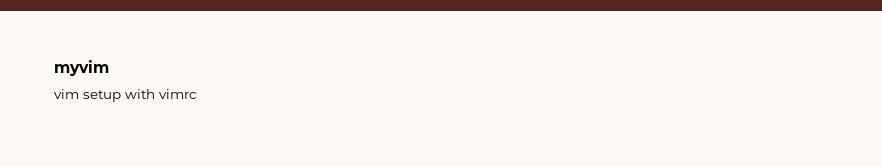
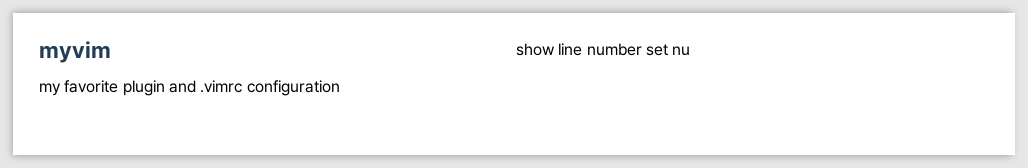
[54,89,197,102] vim setup with vimrc -> [39,80,340,96] [516,43,691,56] my favorite plugin and .vimrc configuration // show line number set nu

